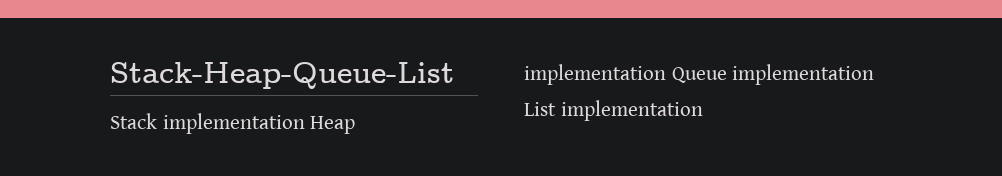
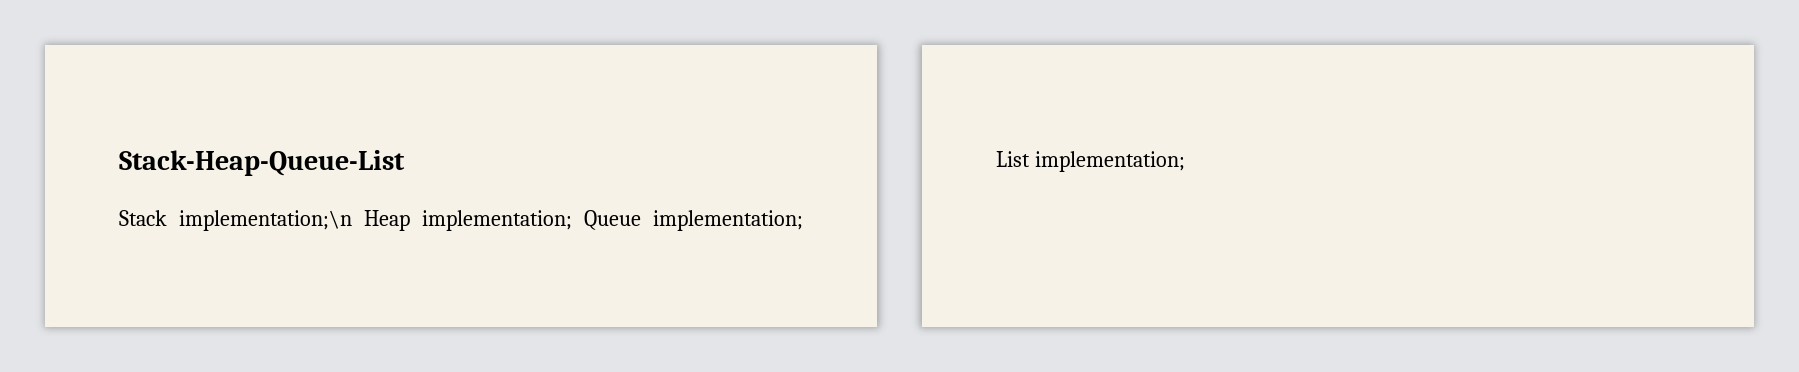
[162,113,356,134] [524,64,875,85] [524,100,703,121] implementation Heap implementation Queue implementation List implementation -> [179,210,803,231] [996,151,1185,172] implementation;\n Heap implementation; Queue implementation; List implementation;

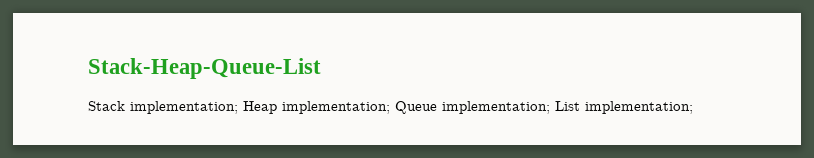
[179,210,352,231] implementation;\n -> [130,101,238,114] implementation;

